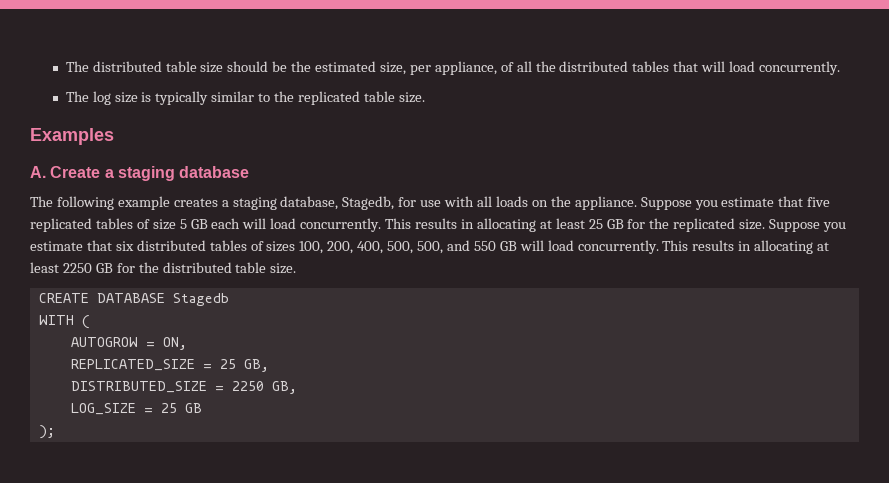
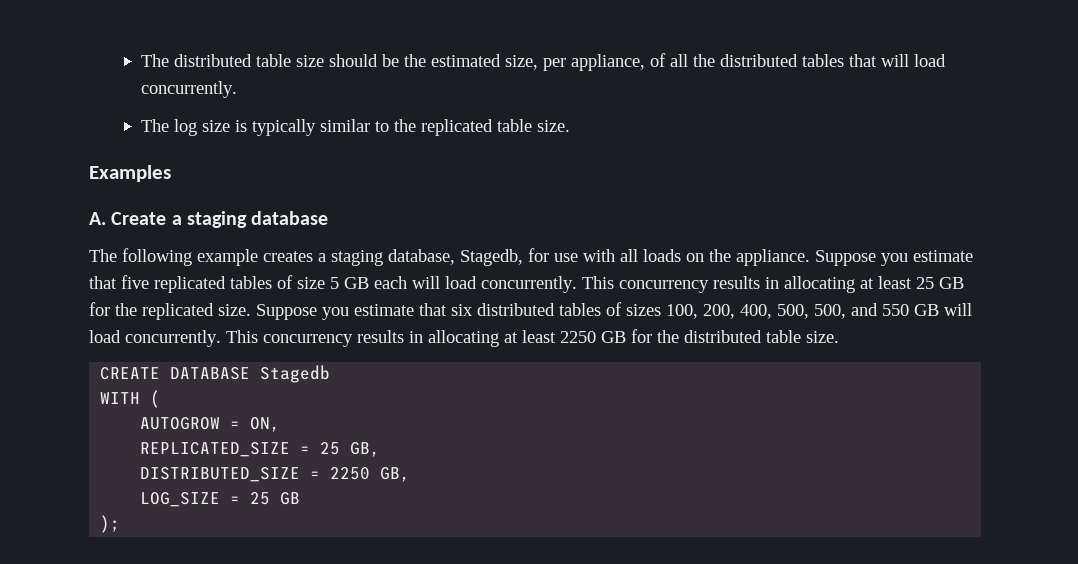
(412, 223) none -> [619,280,709,293] concurrency
(689, 245) none -> [263,334,353,347] concurrency

